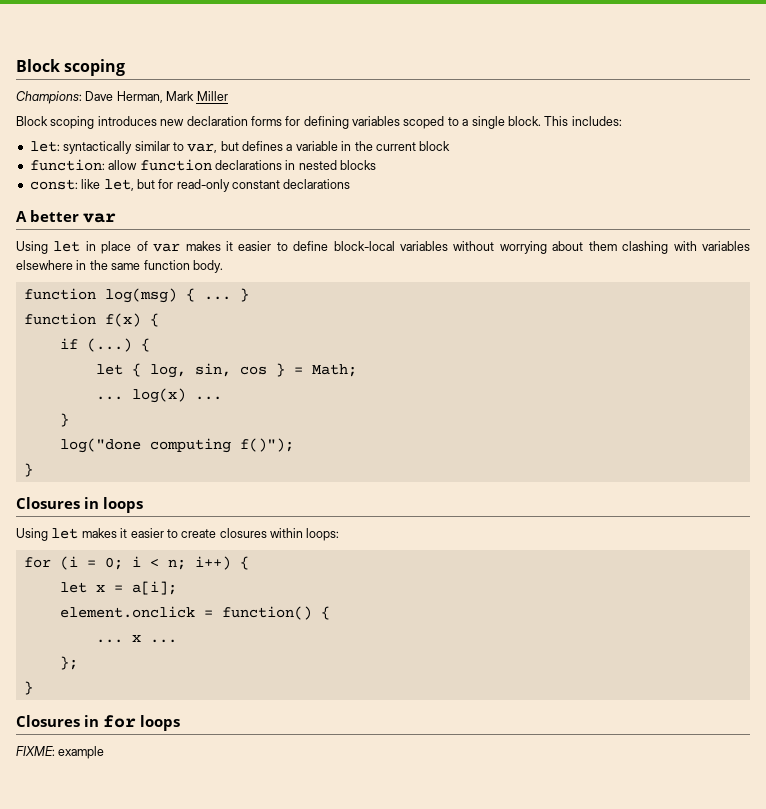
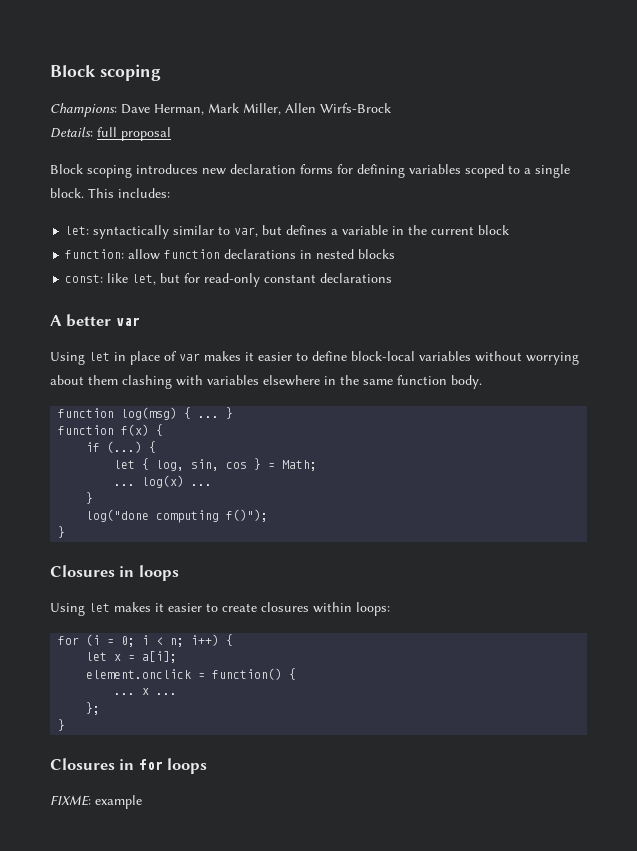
[196,91,228,101] Miller -> [243,103,391,115] [50,127,171,141] Miller, Allen Wirfs-Brock // Details: full proposal

